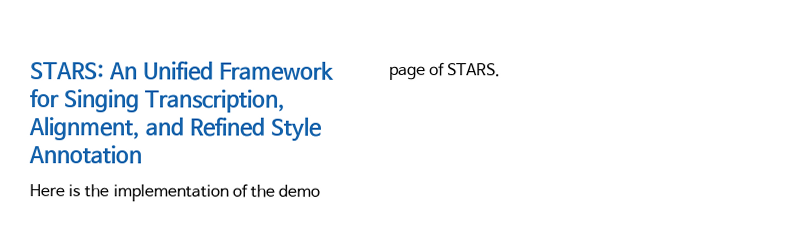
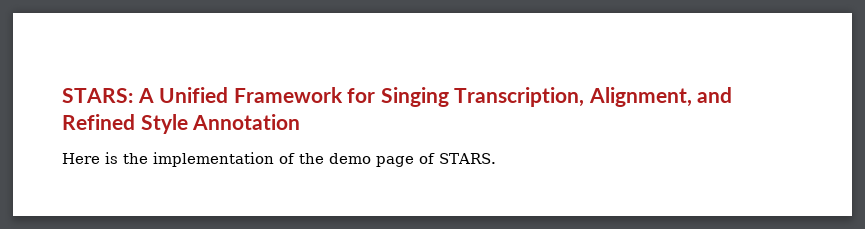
[108,62,138,80] An -> [137,88,154,103] A

